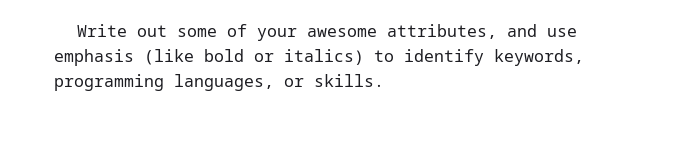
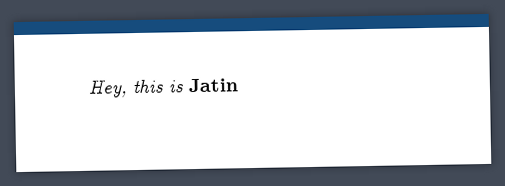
[77,24,578,41] [54,49,584,66] [54,74,384,91] Write out some of your awesome attributes, and use emphasis (like bold or italics) to identify keywords, programming languages, or skills. -> [88,78,238,98] Hey, this is Jatin

